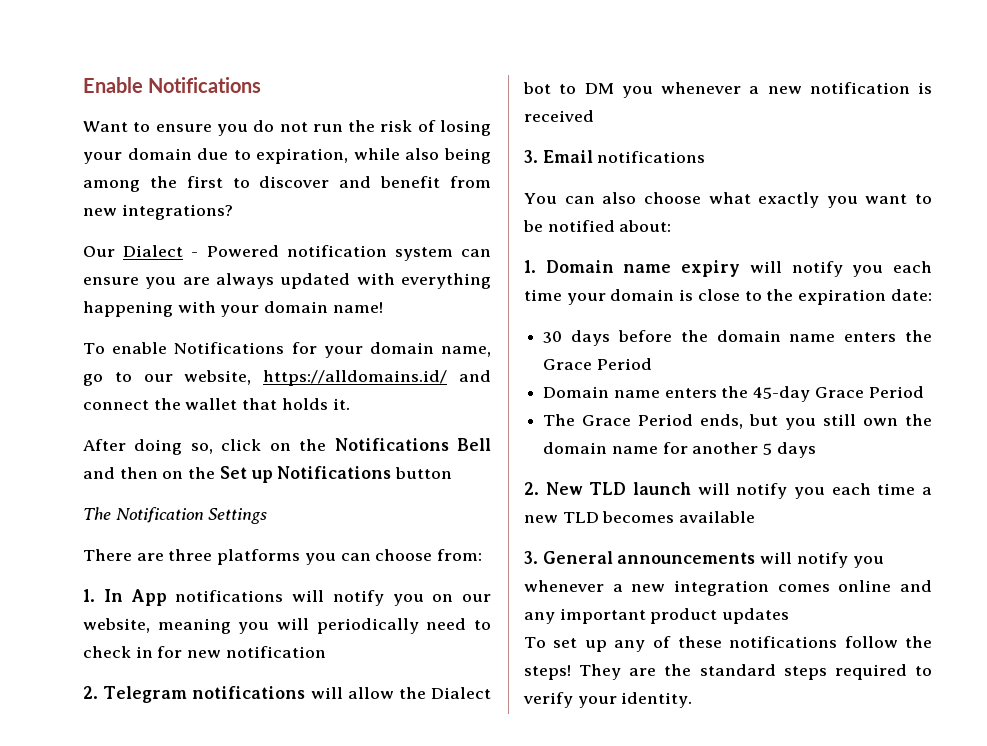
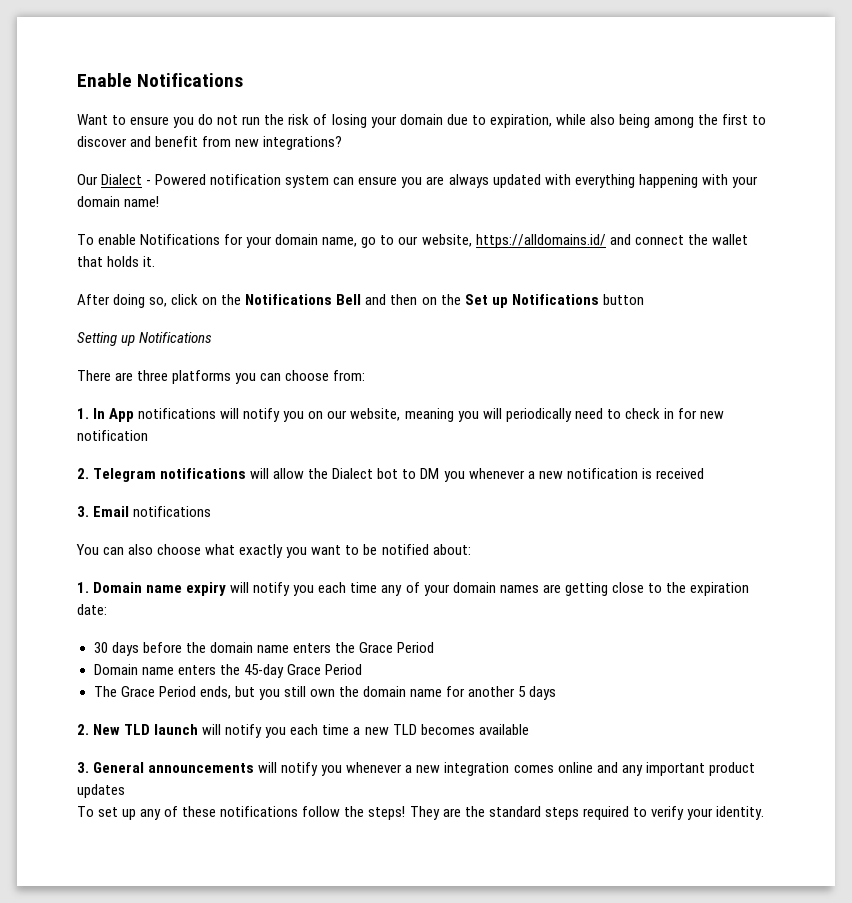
[83,507,268,524] The Notification Settings -> [77,332,213,346] Setting up Notifications
[566,289,694,305] your domain is -> [381,582,608,596] any of your domain names are getting

